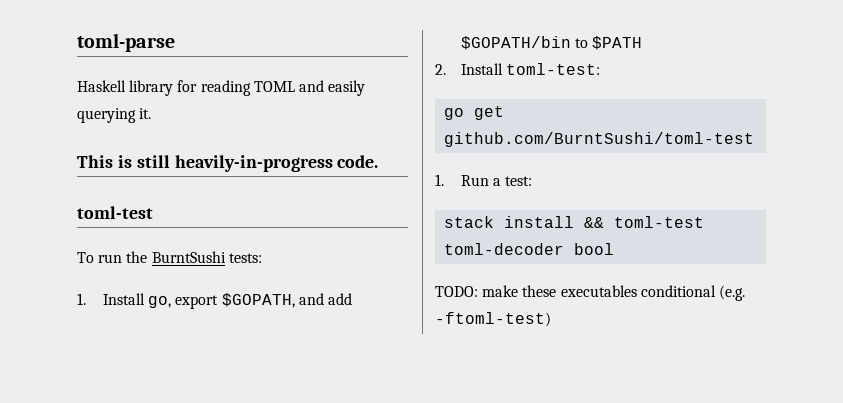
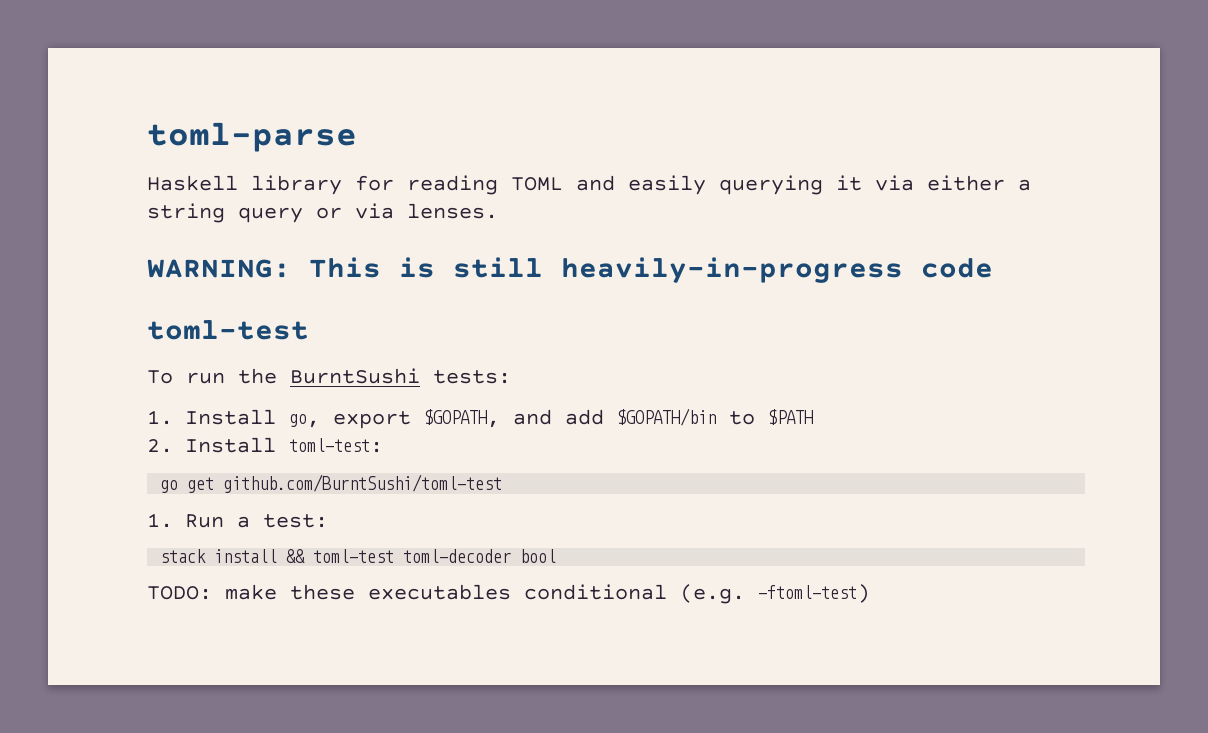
[139,108,152,119] it. // -> [836,175,1031,191] [147,203,498,223] [147,259,291,278] it via either a string query or via lenses. // WARNING:
[337,155,379,168] code. -> [921,258,993,278] code

